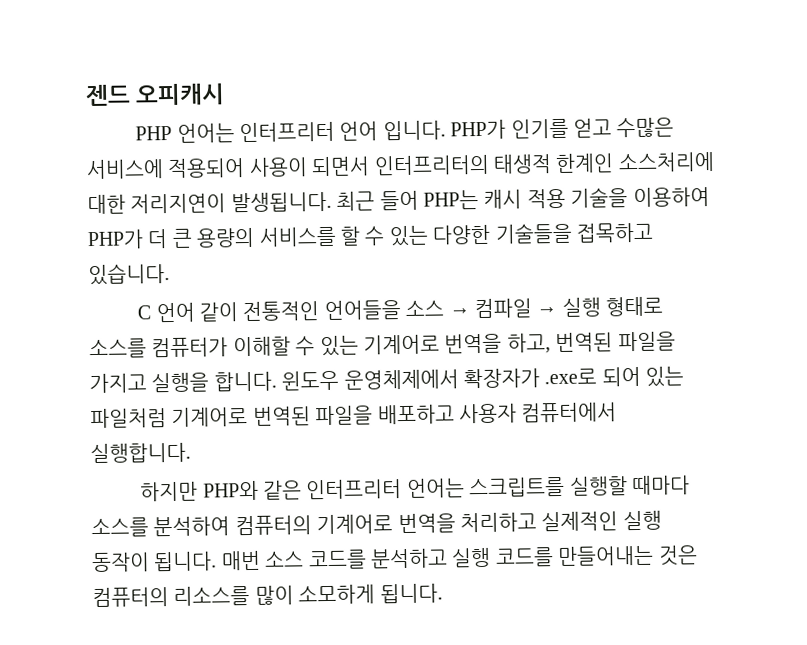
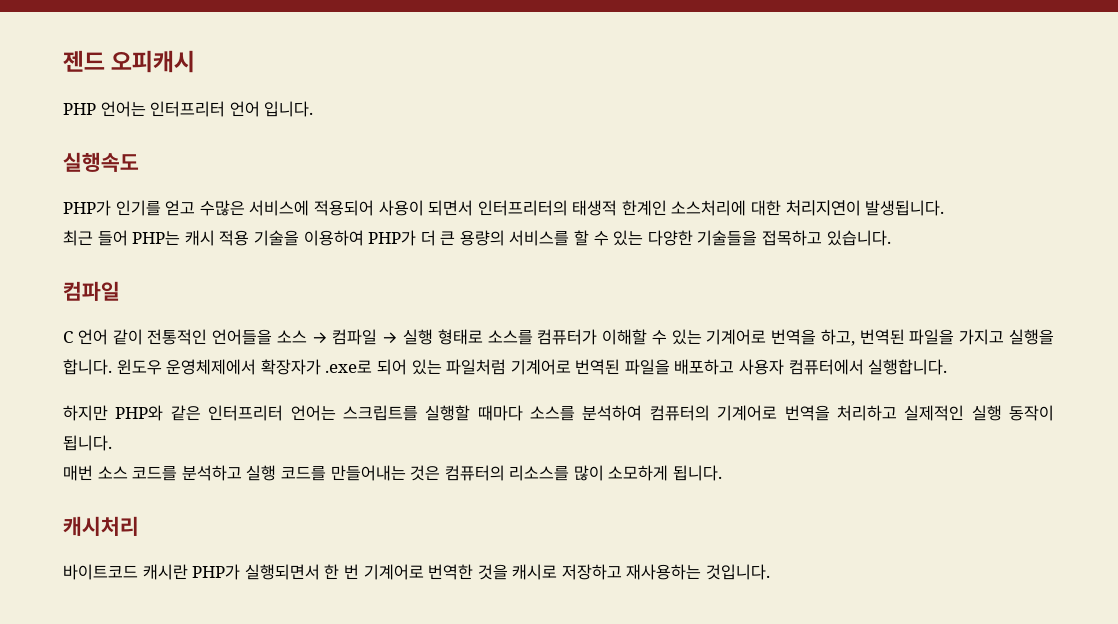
(446, 130) none -> [63,152,139,172] // 실행속도 //
[130,193,227,214] 저리지연이 -> [785,200,861,216] 처리지연이
(332, 202) none -> (945, 208) //
(170, 274) none -> [63,281,120,301] // 컴파일
(218, 561) none -> (112, 443) //
(443, 593) none -> [63,516,139,536] [63,564,771,580] // 캐시처리 // 바이트코드 캐시란 PHP가 실행되면서 한 번 기계어로 번역한 것을 캐시로 저장하고 재사용하는 것입니다.

